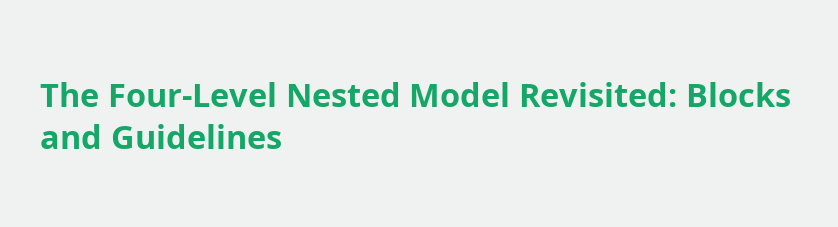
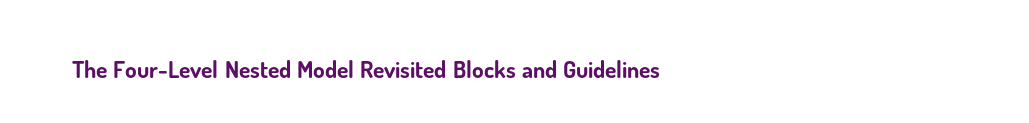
[519,82,678,107] Revisited: -> [360,60,447,78] Revisited

